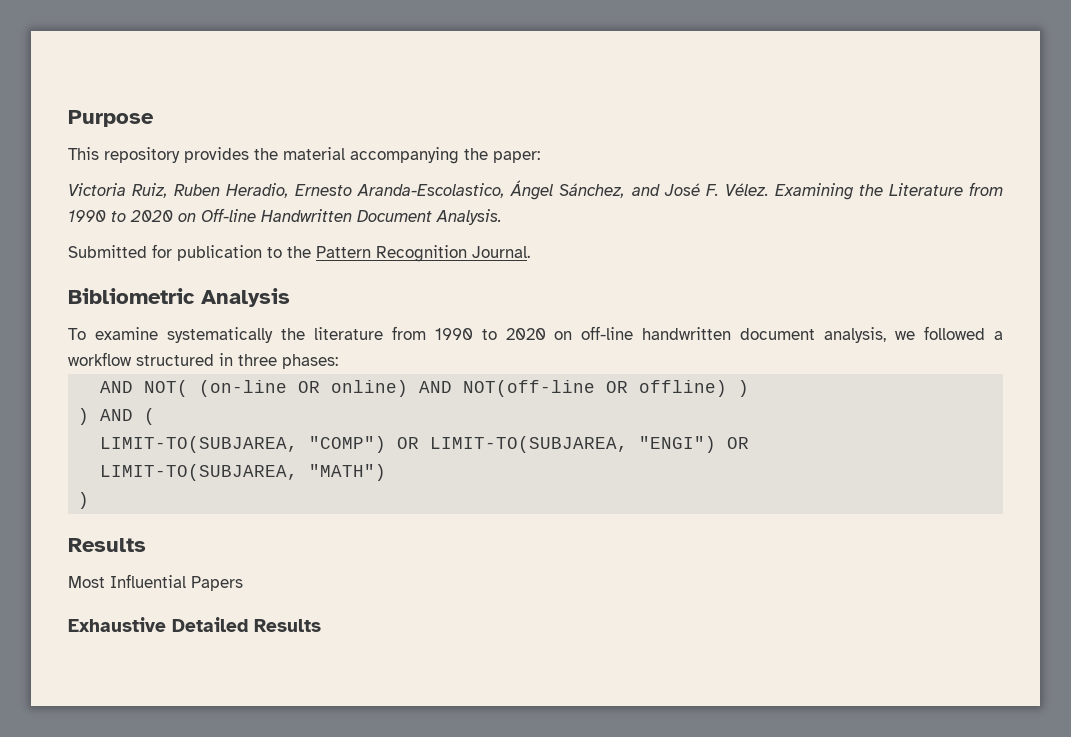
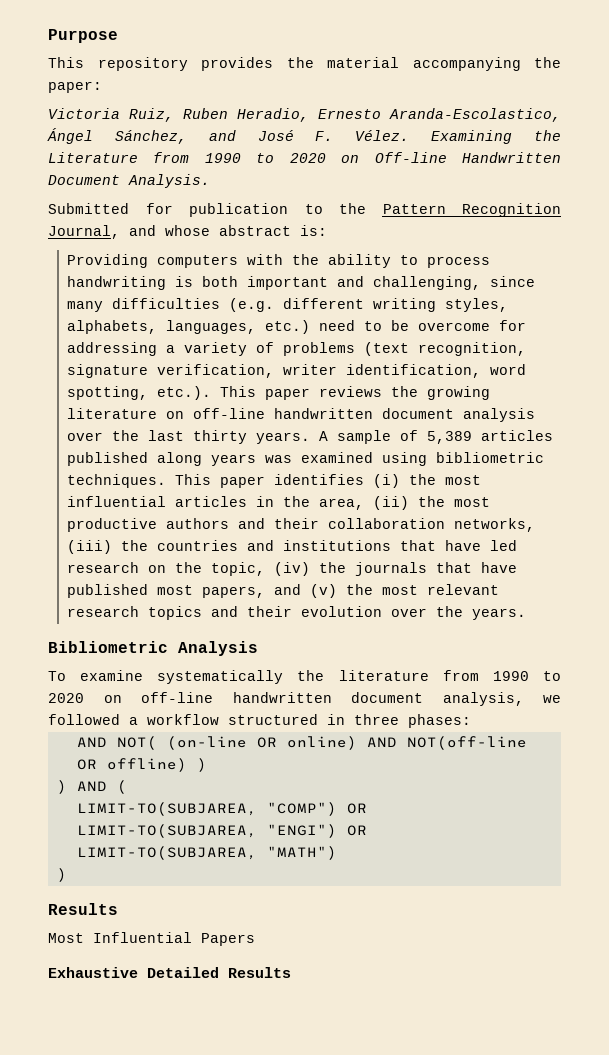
[472,246,530,258] Journal. -> [48,225,327,239] [67,254,491,268] [67,276,536,290] [67,298,509,312] [67,320,527,334] [67,342,527,356] [67,364,527,378] [67,386,491,400] [67,408,536,422] [67,430,554,444] [67,452,545,466] [67,474,482,488] [67,496,491,510] [67,518,536,532] [67,540,518,554] [67,562,518,576] [67,584,500,598] [67,606,527,620] Journal, and whose abstract is: // Providing computers with the ability to process handwriting is both important and challenging, since many difficulties (e.g. different writing styles, alphabets, languages, etc.) need to be overcome for addressing a variety of problems (text recognition, signature verification, writer identification, word spotting, etc.). This paper reviews the growing literature on off-line handwritten document analysis over the last thirty years. A sample of 5,389 articles published along years was examined using bibliometric techniques. This paper identifies (i) the most influential articles in the area, (ii) the most productive authors and their collaboration networks, (iii) the countries and institutions that have led research on the topic, (iv) the journals that have published most papers, and (v) the most relevant research topics and their evolution over the years.

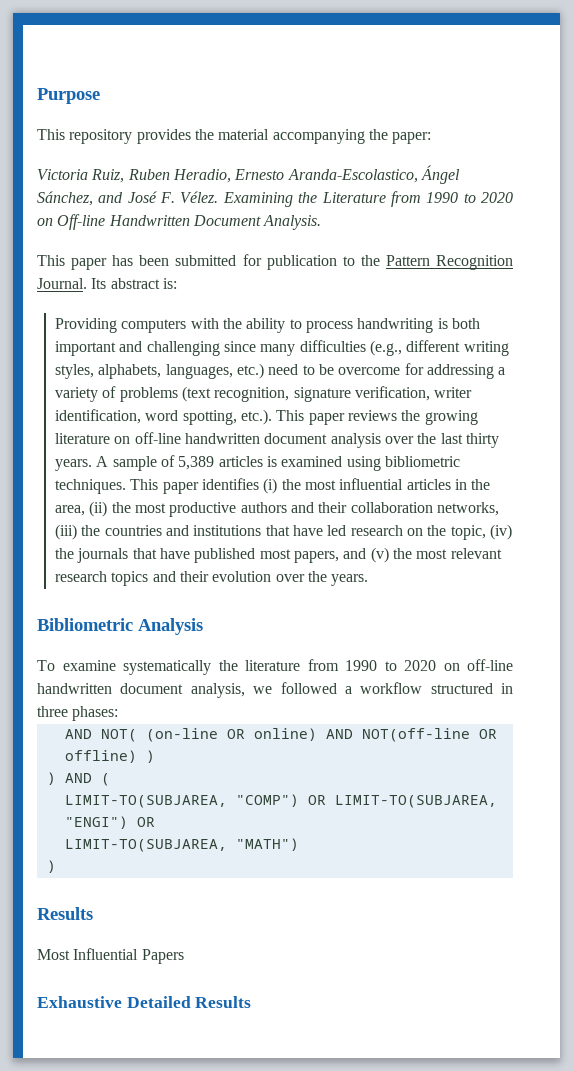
[48,203,129,214] Submitted -> [37,255,237,270] This paper has been submitted
[48,225,210,239] Journal, and whose -> [37,278,107,289] Journal. Its
[373,276,482,290] challenging, -> [146,341,220,356] challenging
[229,298,275,312] (e.g. -> [369,340,402,356] (e.g.,
[67,452,293,466] published along years was -> [266,456,277,467] is

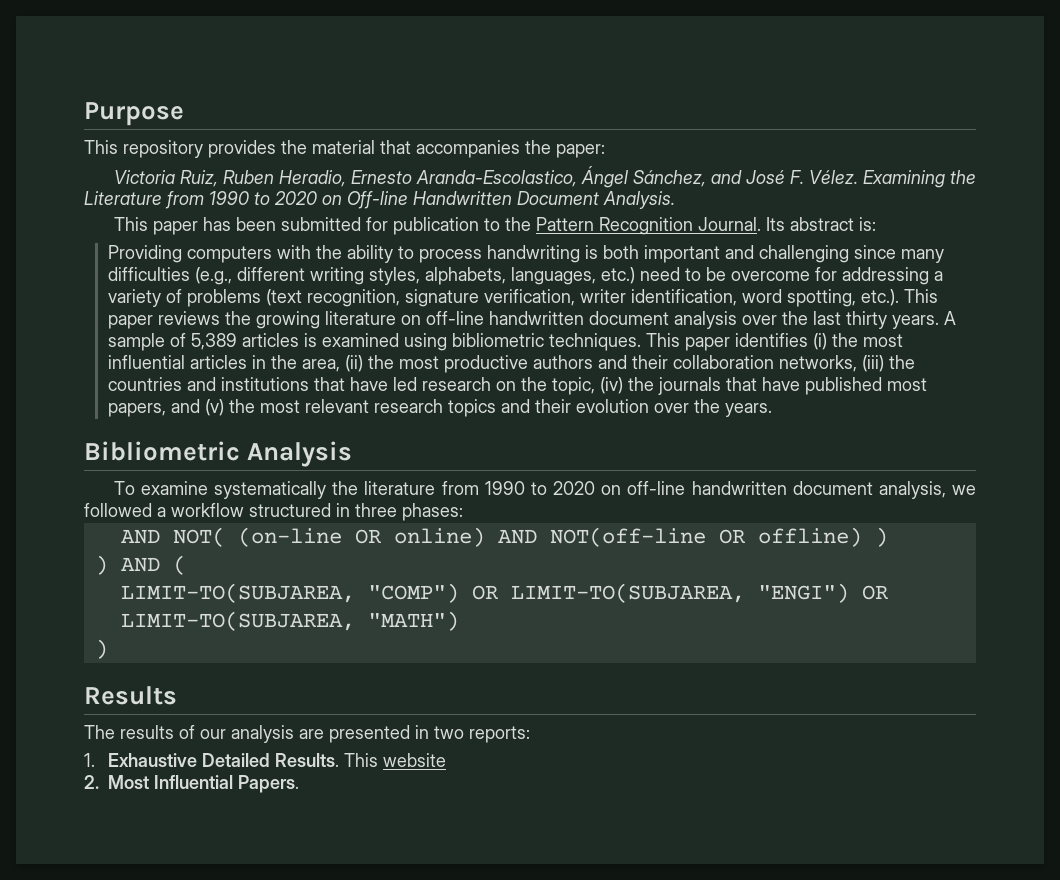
[272,129,365,144] accompanying -> [380,140,520,158] that accompanies
[37,948,184,964] [37,996,252,1008] Most Influential Papers // Exhaustive Detailed Results -> [84,725,530,743] [84,753,446,767] [84,775,299,793] The results of our analysis are presented in two reports: // 1. Exhaustive Detailed Results. This website // 2. Most Influential Papers.

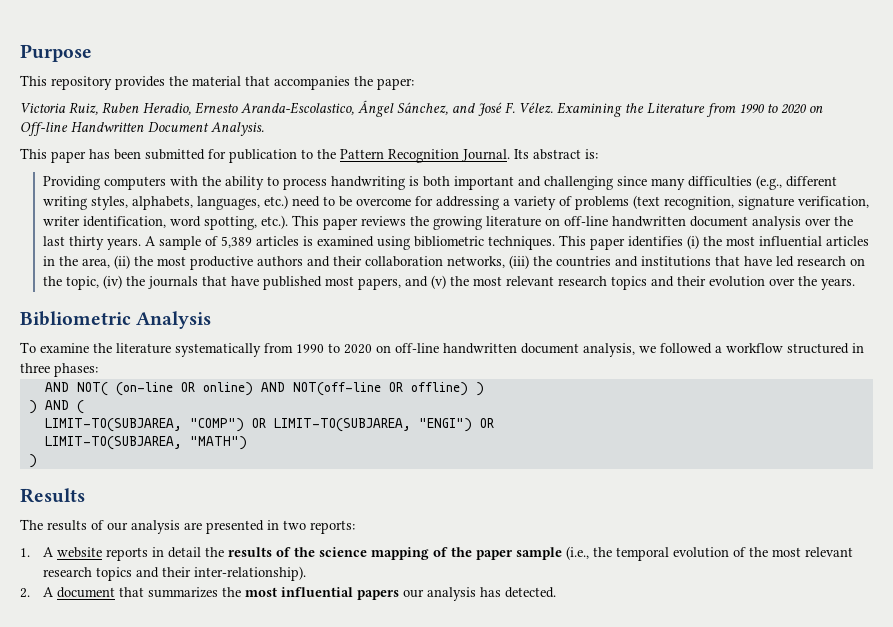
[214,481,327,499] systematically -> (89, 348) none
(436, 488) none -> [175,343,261,357] systematically
[107,753,446,767] [84,775,299,793] Exhaustive Detailed Results. This website // 2. Most Influential Papers. -> [43,546,854,561] [43,566,307,581] [20,587,557,601] A website reports in detail the results of the science mapping of the paper sample (i.e., the temporal evolution of the most relevant research topics and their inter-relationship). // 2. A document that summarizes the most influential papers our analysis has detected.

